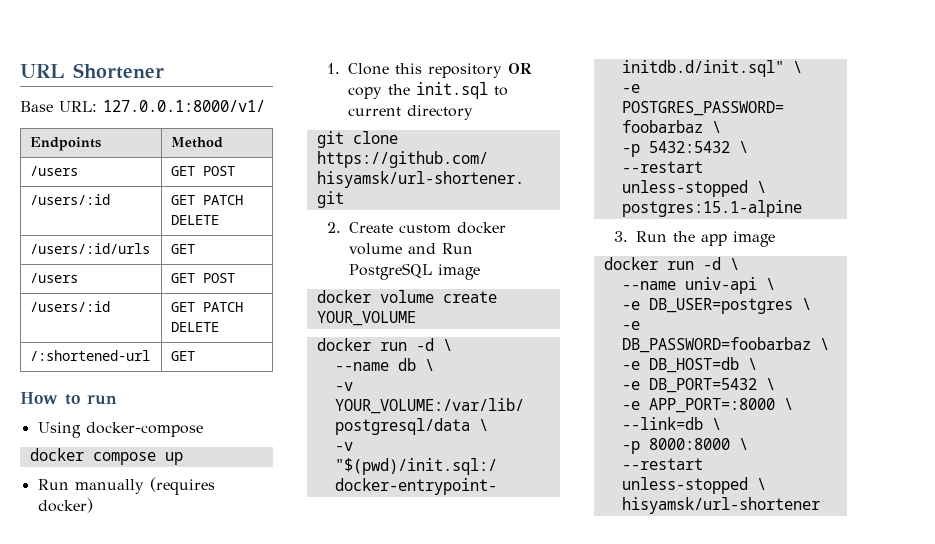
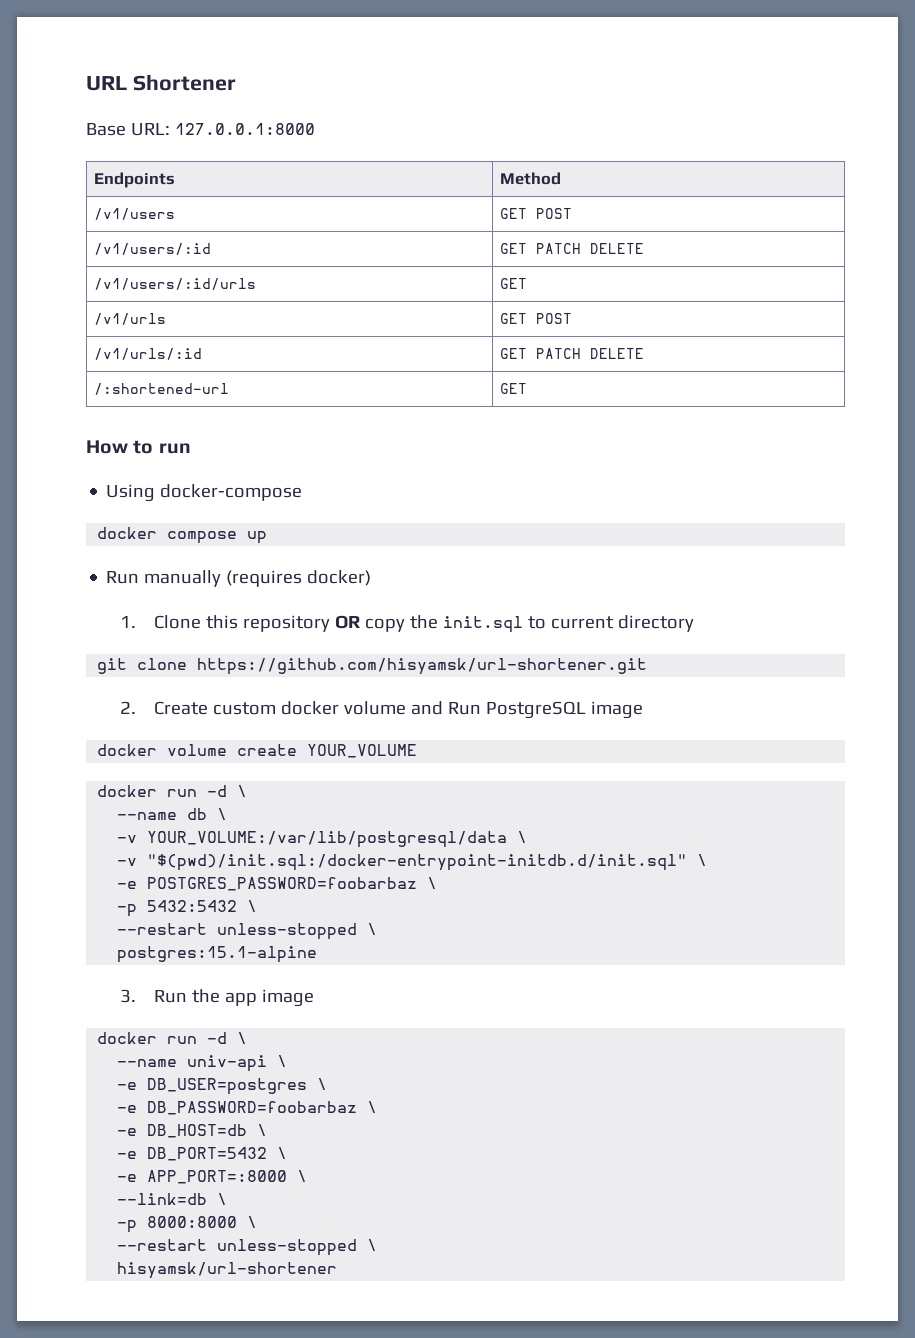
[103,100,265,112] 127.0.0.1:8000/v1/ -> [174,123,315,135] 127.0.0.1:8000
[30,166,79,176] [171,166,236,176] [30,194,111,205] [171,195,244,205] [171,215,220,225] [30,243,151,254] [171,244,196,254] [30,273,79,283] [171,273,236,283] [30,301,111,312] /users | GET POST // /users/:id | GET PATCH DELETE // /users/:id/urls | GET // /users | GET POST // /users/:id -> [94,208,176,220] [500,208,573,219] [94,243,212,255] [500,243,645,254] [94,278,257,290] [500,278,528,289] [94,313,167,325] [500,313,573,324] [94,348,203,360] /v1/users | GET POST // /v1/users/:id | GET PATCH DELETE // /v1/users/:id/urls | GET // /v1/urls | GET POST // /v1/urls/:id

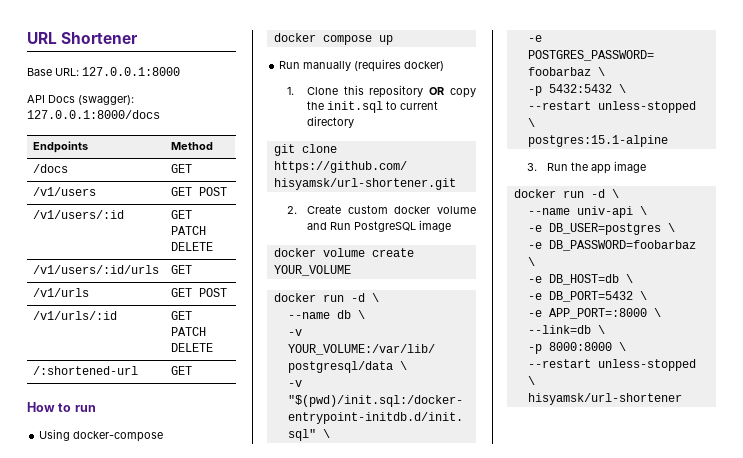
(315, 129) none -> [27,95,134,105] [27,110,160,119] // API Docs (swagger): 127.0.0.1:8000/docs
(562, 178) none -> [32,164,68,173] [170,164,192,173] // /docs | GET

